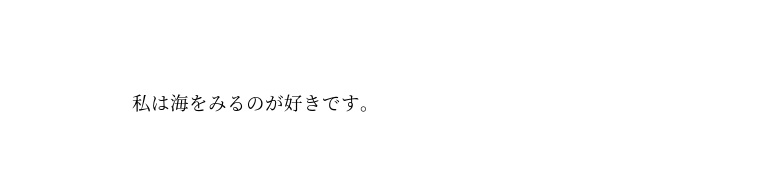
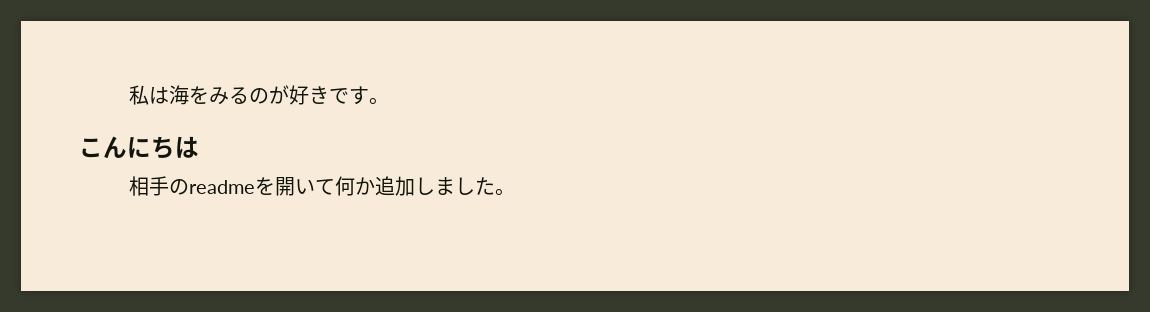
(380, 109) none -> [79,136,199,159] [128,176,515,196] // こんにちは // 相手のreadmeを開いて何か追加しました。

